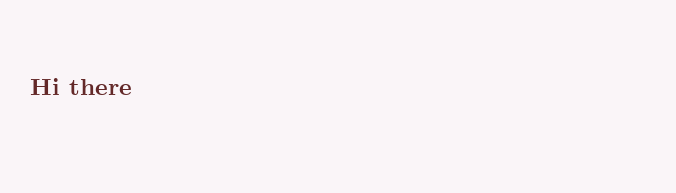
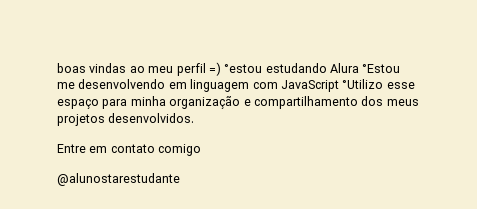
[30,78,132,95] Hi there -> [57,62,401,76] [57,79,415,92] [57,96,419,109] [57,113,195,126] [57,144,202,156] [57,173,180,186] boas vindas ao meu perfil =) °estou estudando Alura °Estou me desenvolvendo em linguagem com JavaScript °Utilizo esse espaço para minha organização e compartilhamento dos meus projetos desenvolvidos. // Entre em contato comigo // @alunostarestudante

